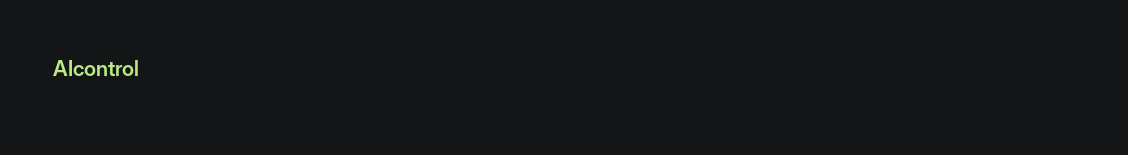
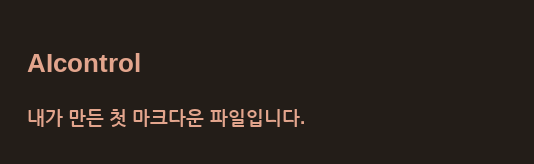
(139, 68) none -> [27,109,305,128] // 내가 만든 첫 마크다운 파일입니다.

